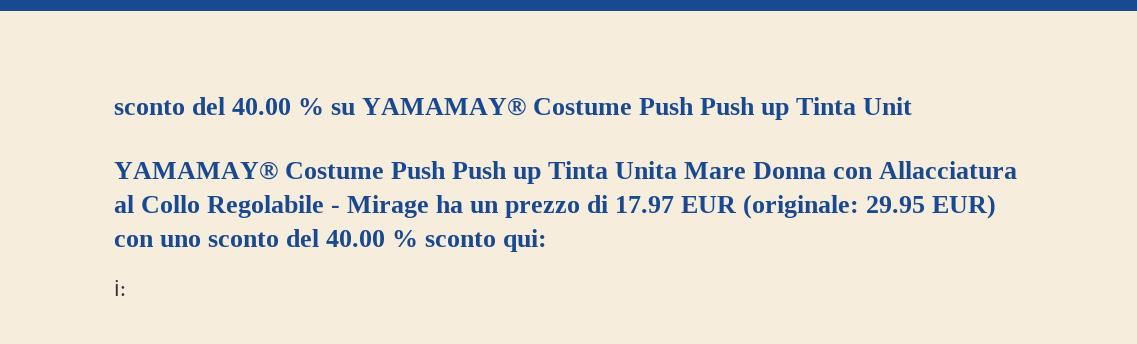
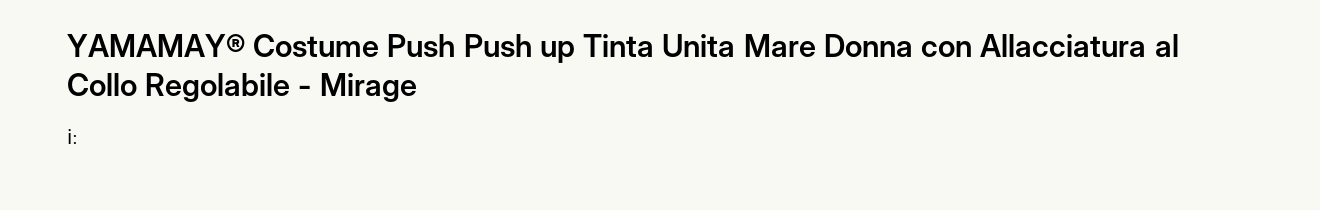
[114,97,913,120] sconto del 40.00 % su YAMAMAY® Costume Push Push up Tinta Unit // -> (67, 45) none
[436,194,997,219] [114,229,548,252] ha un prezzo di 17.97 EUR (originale: 29.95 EUR) con uno sconto del 40.00 % sconto qui: -> (417, 87) none

